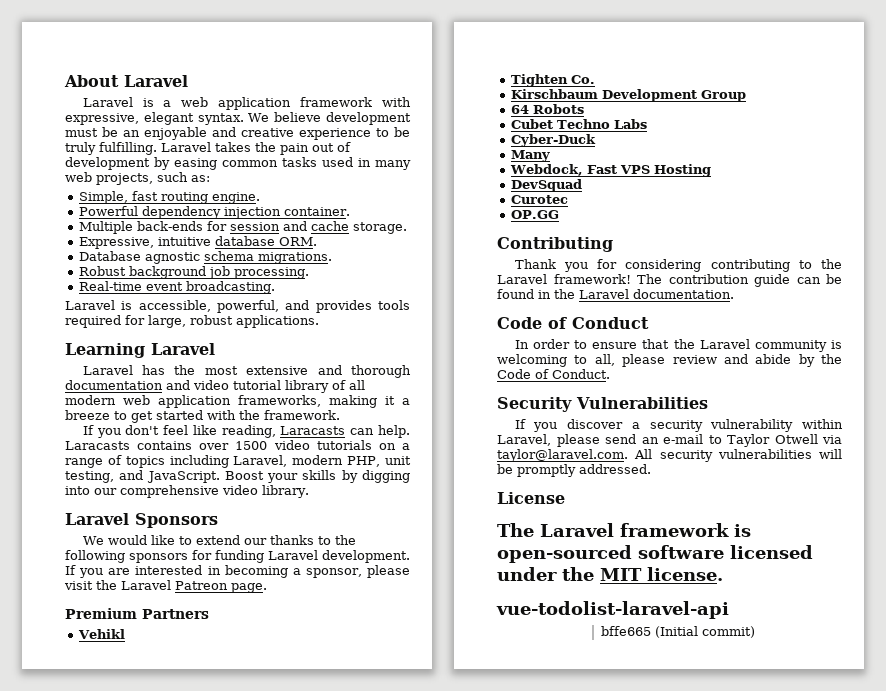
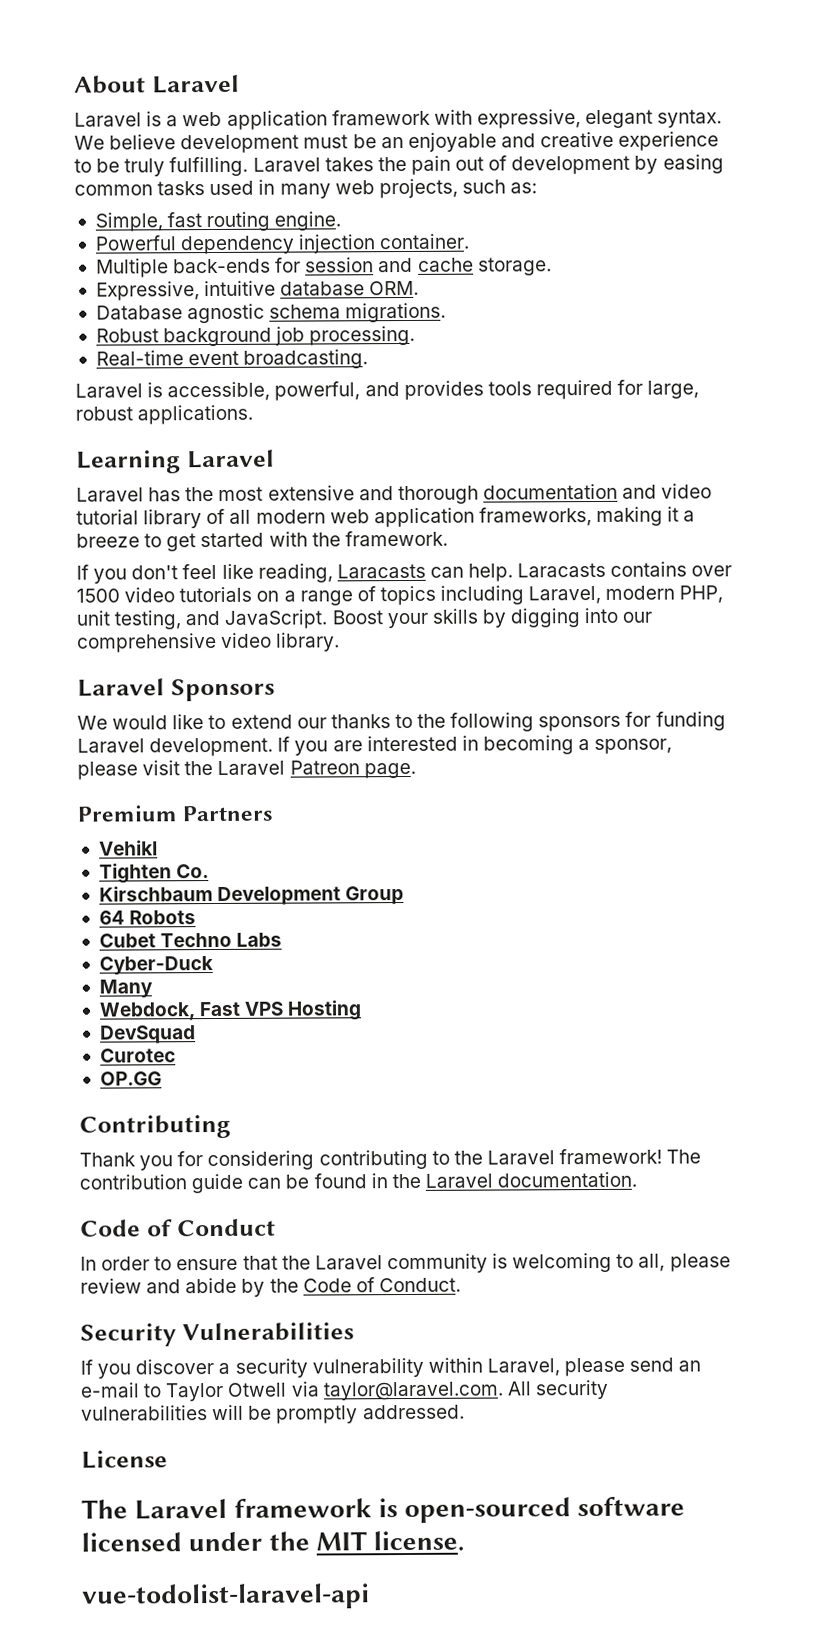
[600,626,755,638] // bffe665 (Initial commit) -> (370, 1596) none

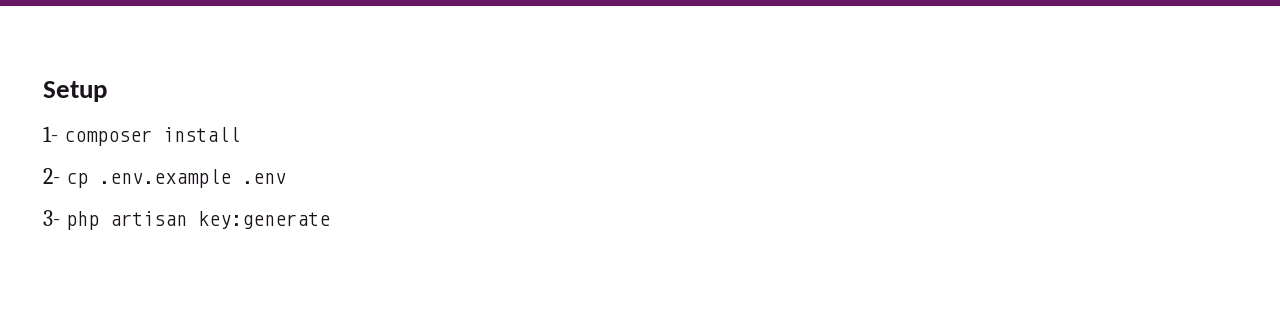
[74,74,240,94] [74,109,723,130] [74,131,720,154] [74,154,724,177] [74,178,538,199] [94,211,342,232] [94,233,470,255] [95,257,552,278] [95,280,420,301] [95,302,447,324] [95,325,416,347] [95,349,369,369] [75,379,700,402] [75,404,254,425] [76,449,275,474] [76,483,713,505] [76,506,696,529] [76,530,448,552] [76,561,733,584] [76,585,724,606] [76,607,653,630] [76,632,341,653] [77,678,275,702] [77,711,726,732] [77,735,673,757] [77,760,416,780] [77,805,274,822] [98,840,158,856] [98,863,210,884] [98,886,405,905] [98,910,197,925] [98,932,283,948] [98,956,213,975] [98,979,153,998] [98,1000,363,1021] [99,1025,196,1044] [99,1048,176,1063] [99,1071,162,1086] [79,1114,231,1139] [79,1148,702,1171] [79,1171,638,1194] [80,1218,276,1237] [80,1252,731,1274] [80,1277,461,1297] [80,1322,354,1347] [80,1357,702,1379] [80,1379,609,1402] [81,1404,465,1424] [81,1450,168,1469] [81,1496,686,1524] [81,1530,466,1552] [81,1583,370,1610] About Laravel // Laravel is a web application framework with expressive, elegant syntax. We believe development must be an enjoyable and creative experience to be truly fulfilling. Laravel takes the pain out of development by easing common tasks used in many web projects, such as: // Simple, fast routing engine. // Powerful dependency injection container. // Multiple back-ends for session and cache storage. // Expressive, intuitive database ORM. // Database agnostic schema migrations. // Robust background job processing. // Real-time event broadcasting. // Laravel is accessible, powerful, and provides tools required for large, robust applications. // Learning Laravel // Laravel has the most extensive and thorough documentation and video tutorial library of all modern web application frameworks, making it a breeze to get started with the framework. // If you don't feel like reading, Laracasts can help. Laracasts contains over 1500 video tutorials on a range of topics including Laravel, modern PHP, unit testing, and JavaScript. Boost your skills by digging into our comprehensive video library. // Laravel Sponsors // We would like to extend our thanks to the following sponsors for funding Laravel development. If you are interested in becoming a sponsor, please visit the Laravel Patreon page. // Premium Partners // Vehikl // Tighten Co. // Kirschbaum Development Group // 64 Robots // Cubet Techno Labs // Cyber-Duck // Many // Webdock, Fast VPS Hosting // DevSquad // Curotec // OP.GG // Contributing // Thank you for considering contributing to the Laravel framework! The contribution guide can be found in the Laravel documentation. // Code of Conduct // In order to ensure that the Laravel community is welcoming to all, please review and abide by the Code of Conduct. // Security Vulnerabilities // If you discover a security vulnerability within Laravel, please send an e-mail to Taylor Otwell via taylor@laravel.com. All security vulnerabilities will be promptly addressed. // License // The Laravel framework is open-sourced software licensed under the MIT license. // vue-todolist-laravel-api -> [43,81,107,102] [43,126,240,146] [43,168,286,188] [43,210,330,230] Setup // 1- composer install // 2- cp .env.example .env // 3- php artisan key:generate

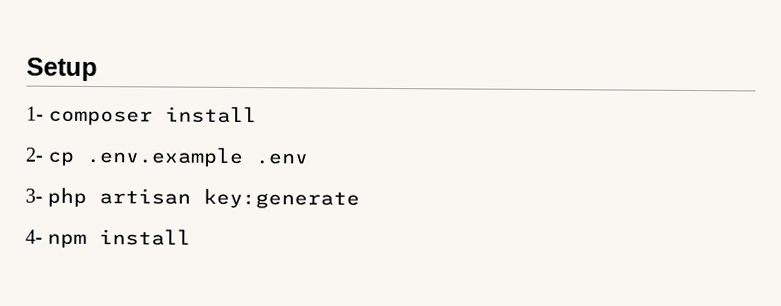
(330, 220) none -> [25,229,192,248] // 4- npm install

